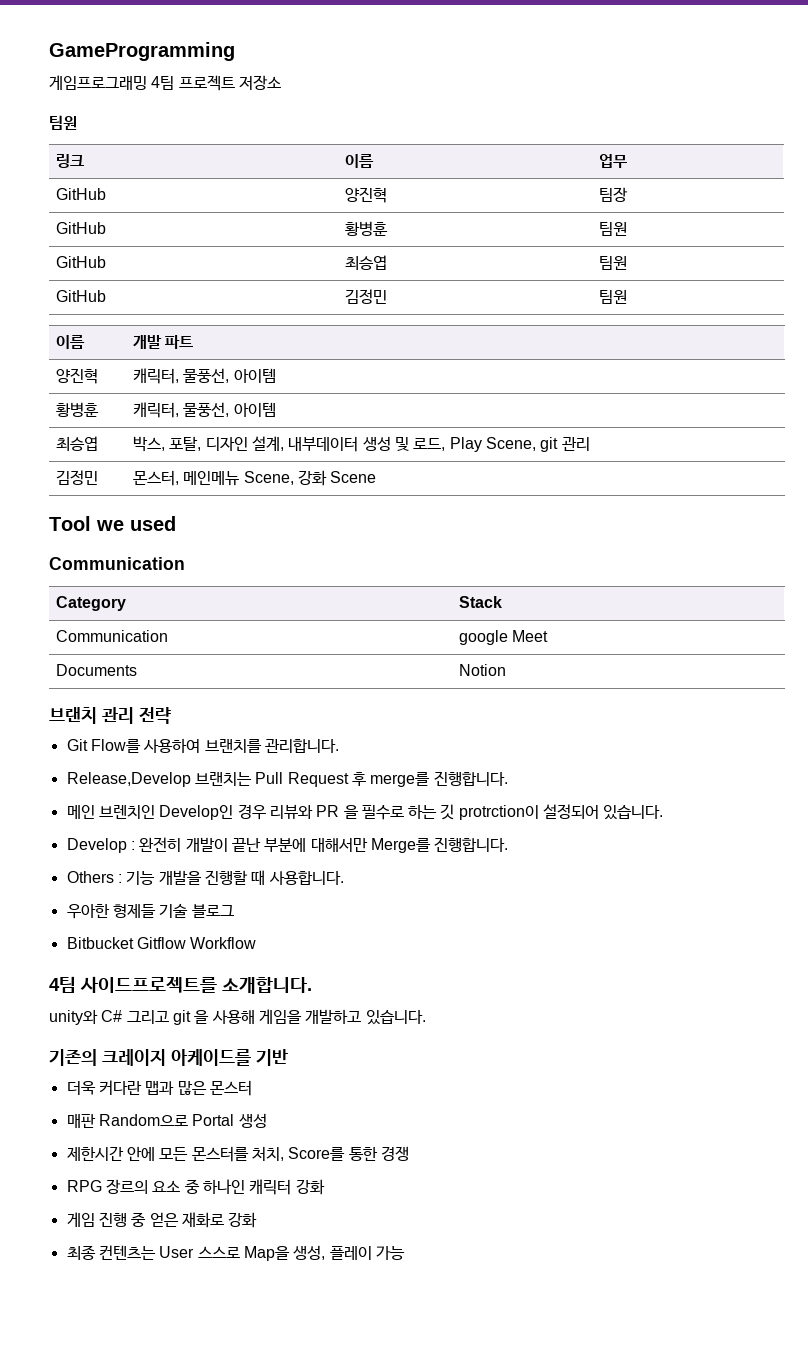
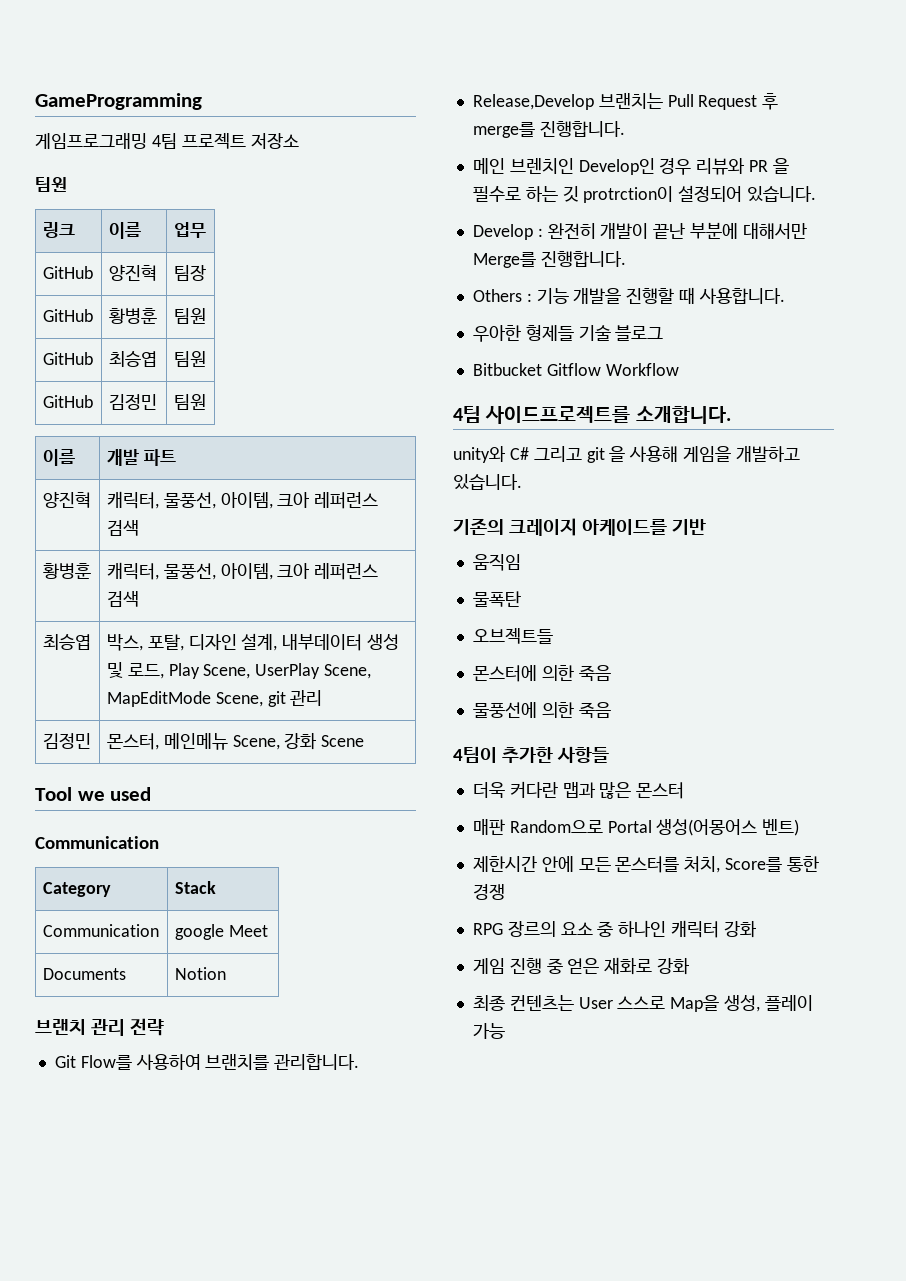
[233,368,276,383] 아이템 -> [220,492,379,509] [106,520,139,536] 아이템, 크아 레퍼런스 검색
[233,402,276,417] 아이템 -> [220,563,379,580] [106,591,139,607] 아이템, 크아 레퍼런스 검색
(536, 444) none -> [255,663,372,679] [106,691,263,707] UserPlay Scene, MapEditMode Scene,
(288, 1057) none -> [472,554,521,571] [472,591,521,607] [472,628,553,644] [472,665,611,682] [472,702,611,719] [453,746,610,763] // 움직임 // 물폭탄 // 오브젝트들 // 몬스터에 의한 죽음 // 물풍선에 의한 죽음 // 4팀이 추가한 사항들
[238,1113,267,1128] 생성 -> [656,819,800,836] 생성(어몽어스 벤트)

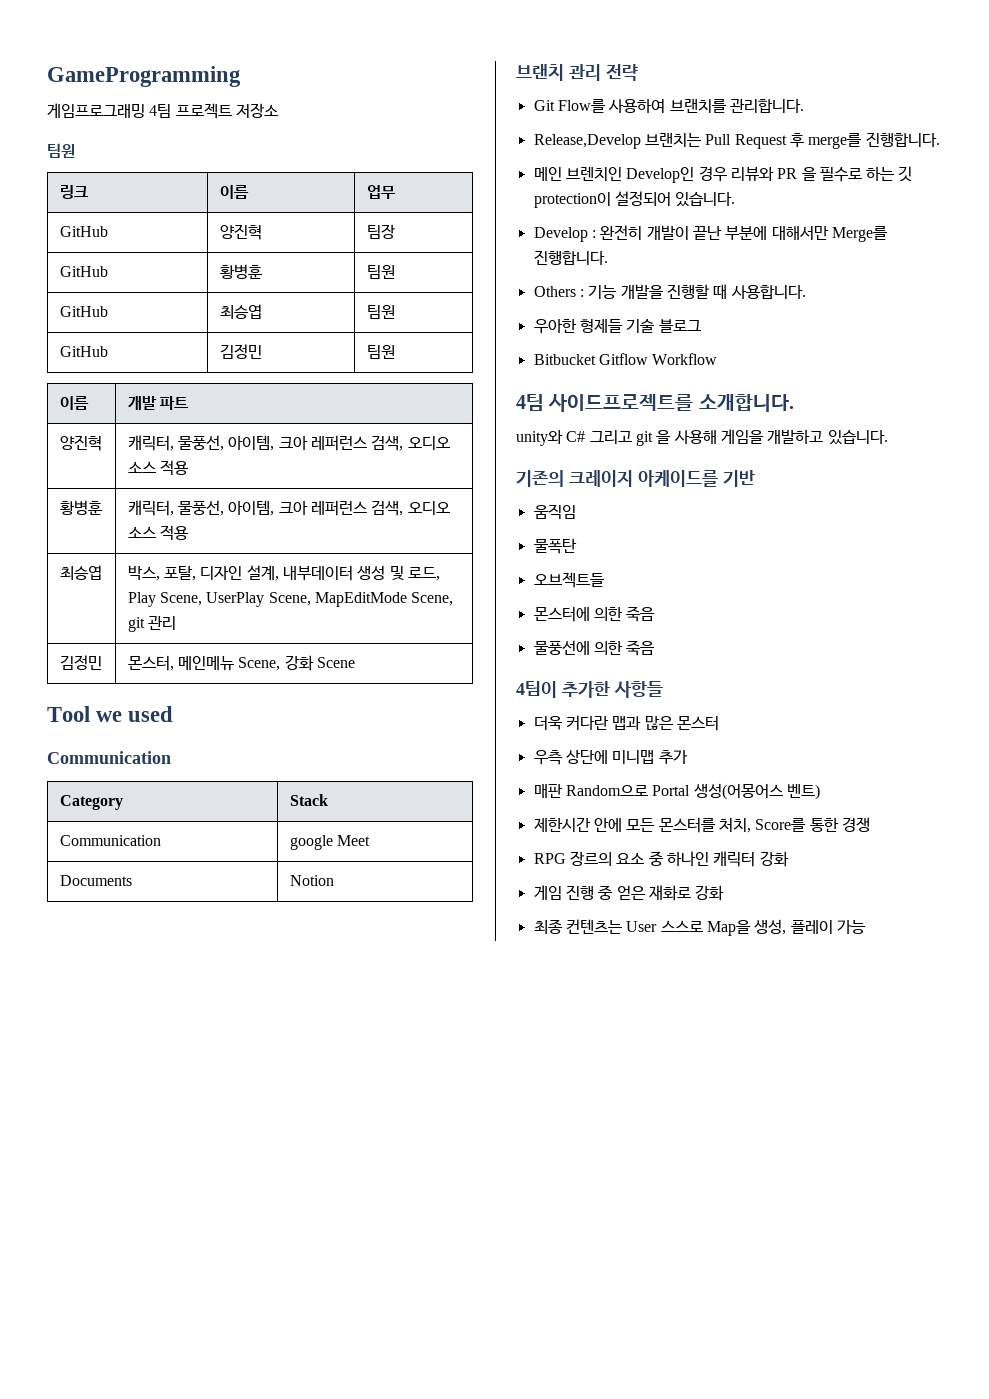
[106,520,139,536] 검색 -> [371,435,450,451] [127,460,190,476] 검색, 오디오 소스 적용
[106,591,139,607] 검색 -> [371,500,450,516] [127,525,190,541] 검색, 오디오 소스 적용
[583,186,674,203] protrction이 -> [533,192,611,208] protection이
(685, 790) none -> [533,750,688,765] // 우측 상단에 미니맵 추가

